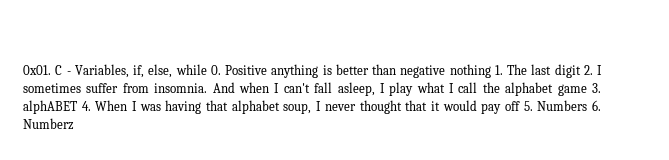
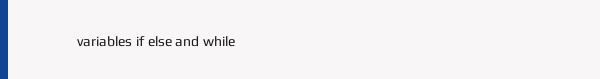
[23,64,602,78] [23,82,602,96] [23,100,601,114] [23,118,74,130] 0x01. C - Variables, if, else, while 0. Positive anything is better than negative nothing 1. The last digit 2. I sometimes suffer from insomnia. And when I can't fall asleep, I play what I call the alphabet game 3. alphABET 4. When I was having that alphabet soup, I never thought that it would pay off 5. Numbers 6. Numberz -> [77,36,236,47] variables if else and while

